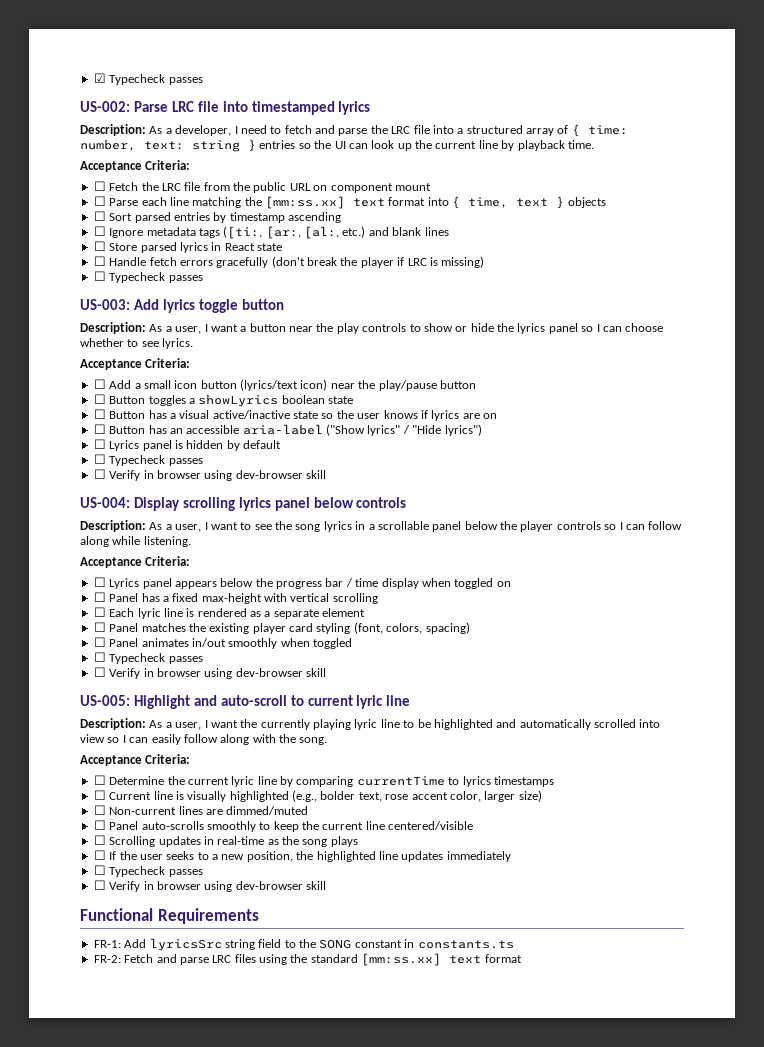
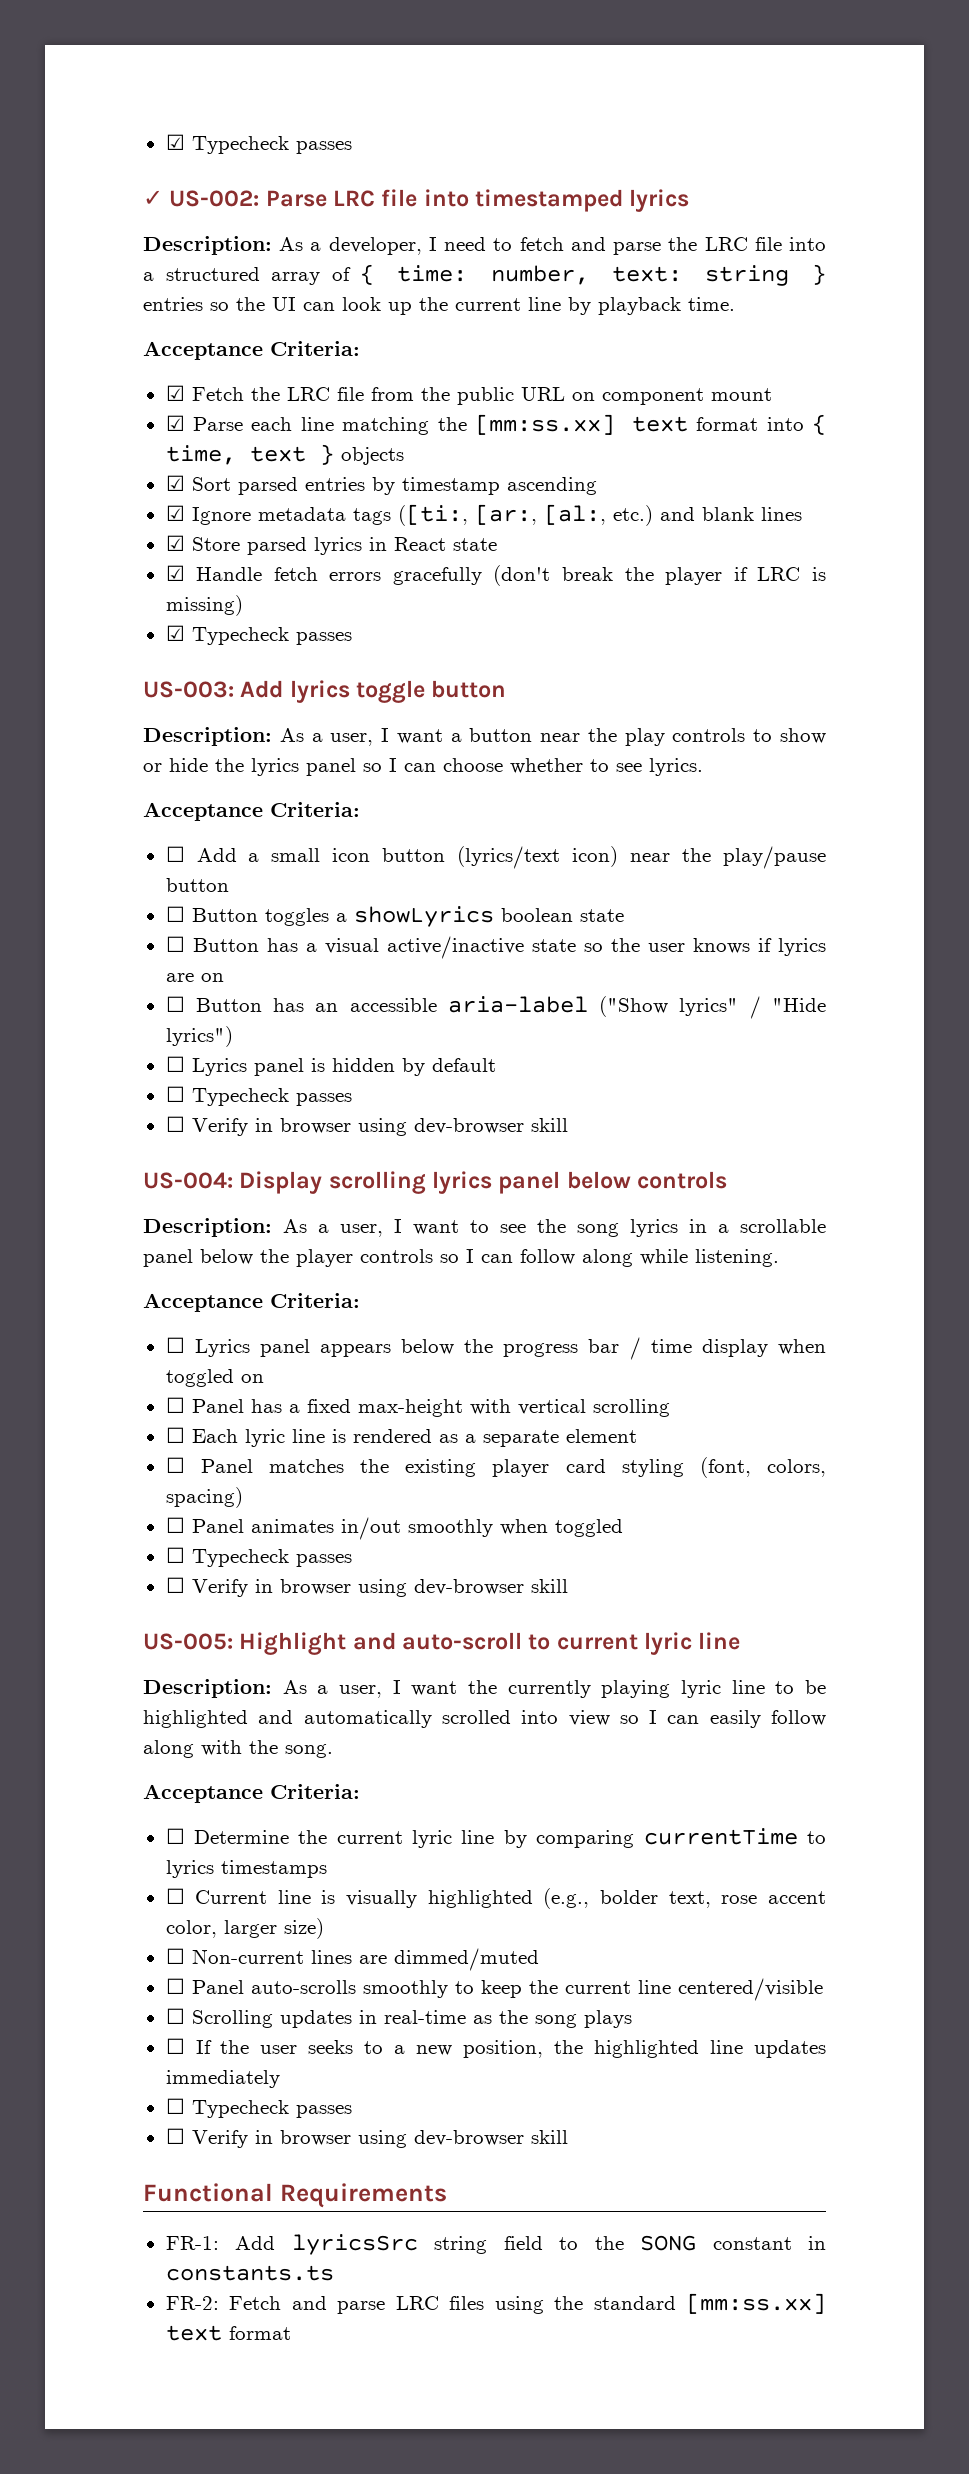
[93,73,203,85] ☑ Typecheck passes // -> [165,134,352,154] [143,190,163,206] ☑ Typecheck passes // ✓
[93,181,106,191] ☐ -> [165,385,185,401] ☑
[93,196,106,206] ☐ -> [165,415,185,431] ☑
[93,211,106,221] ☐ -> [165,475,185,491] ☑
[93,226,106,236] ☐ -> [165,505,185,521] ☑
[93,241,106,251] ☐ -> [165,535,185,551] ☑
[93,256,106,266] ☐ -> [165,565,185,581] ☑
[93,271,106,281] ☐ -> [165,625,185,641] ☑

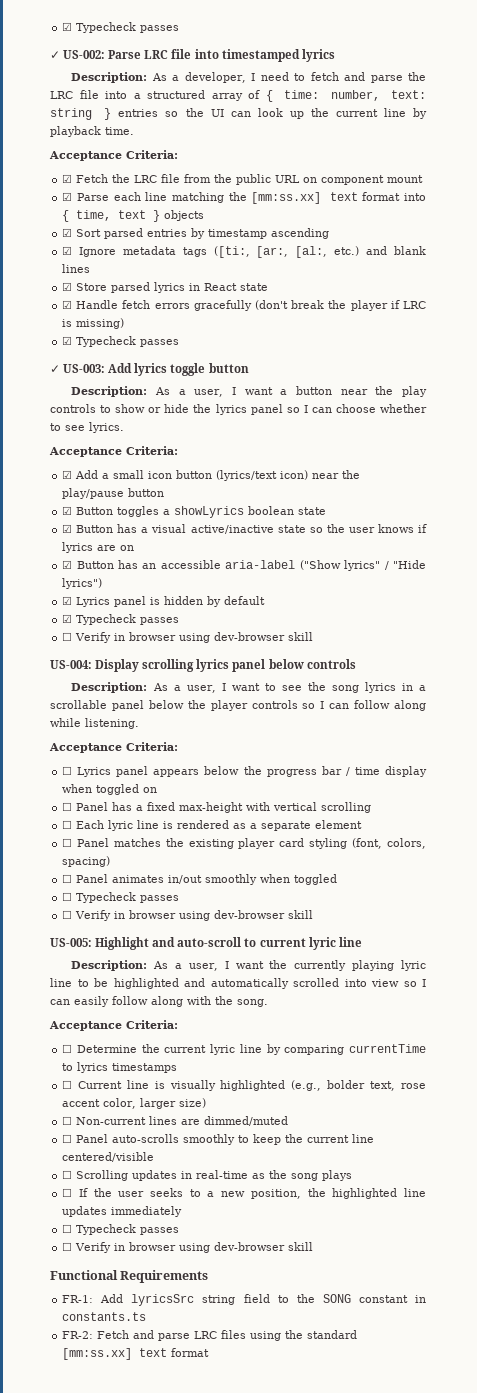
(352, 638) none -> [50,365,60,373] ✓
[165,846,185,862] ☐ -> [62,470,73,479] ☑
[165,906,185,922] ☐ -> [62,506,73,515] ☑
[165,936,185,952] ☐ -> [62,524,73,533] ☑
[165,996,185,1012] ☐ -> [62,560,73,569] ☑
[165,1056,185,1072] ☐ -> [62,596,73,605] ☑
[165,1086,185,1102] ☐ -> [62,614,73,623] ☑

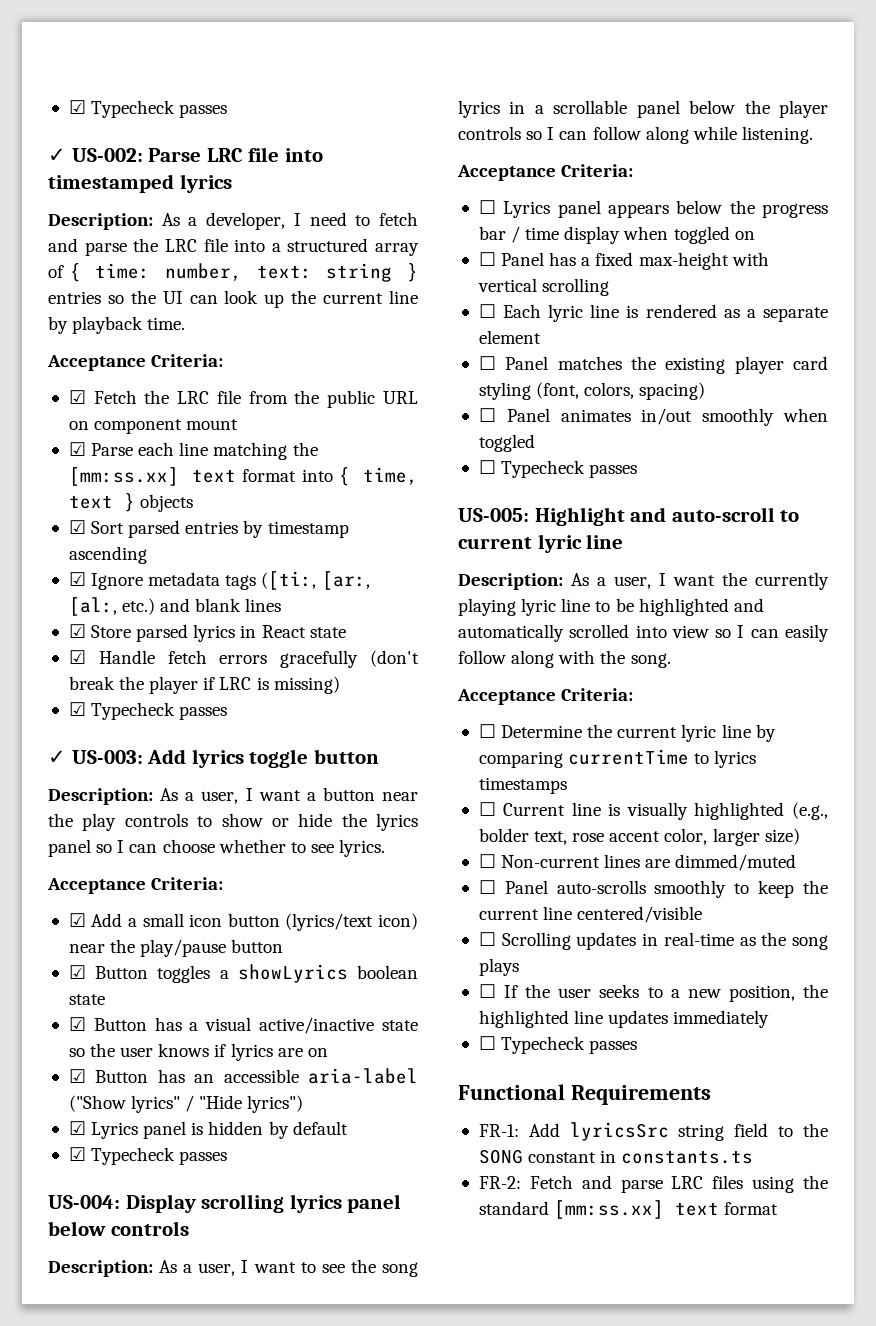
[62,632,314,643] // ☐ Verify in browser using dev-browser skill -> (228, 1158) none
[62,910,314,921] // ☐ Verify in browser using dev-browser skill -> (638, 471) none
[62,1242,314,1253] // ☐ Verify in browser using dev-browser skill -> (638, 1047) none

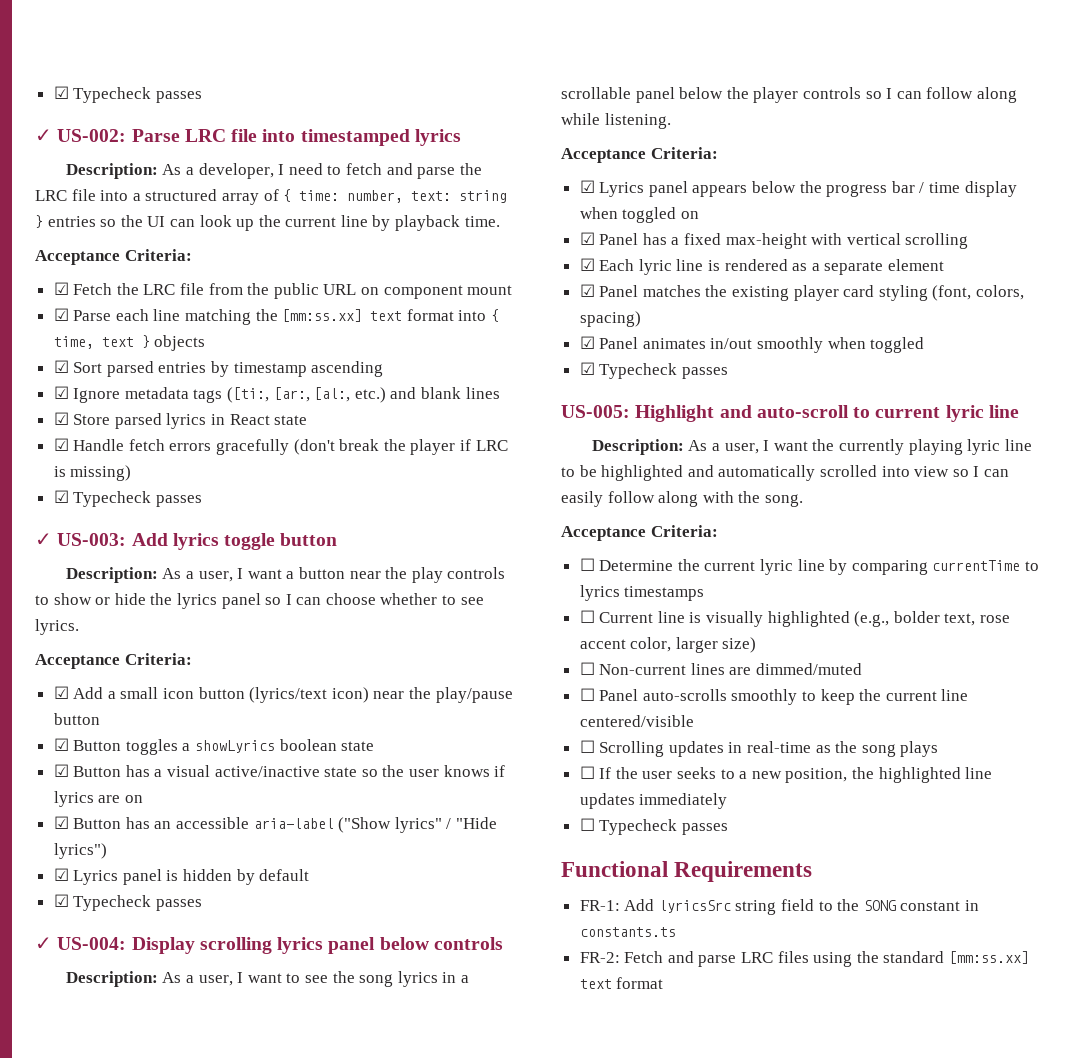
(228, 1158) none -> [35,937,52,950] ✓
[478,200,496,214] ☐ -> [579,180,595,193] ☑
[478,252,496,266] ☐ -> [579,232,595,245] ☑
[478,304,496,318] ☐ -> [579,258,595,271] ☑
[478,356,496,370] ☐ -> [579,284,595,297] ☑
[478,408,496,422] ☐ -> [579,336,595,349] ☑
[478,460,496,474] ☐ -> [579,362,595,375] ☑

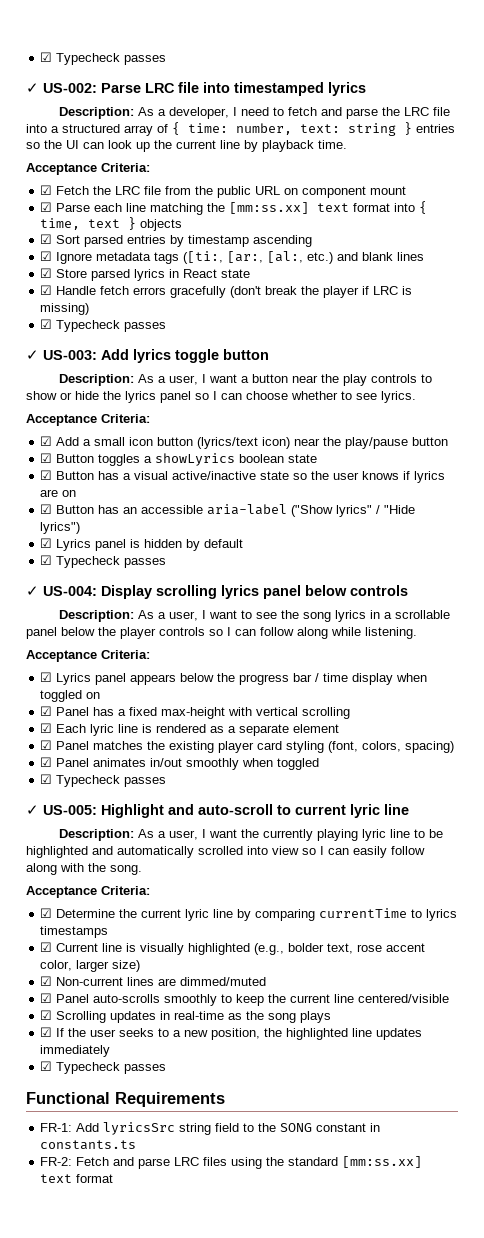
(728, 373) none -> [26,805,39,815] ✓
[579,558,595,571] ☐ -> [40,908,53,918] ☑
[579,610,595,623] ☐ -> [40,942,53,952] ☑
[579,662,595,675] ☐ -> [40,976,53,986] ☑
[579,688,595,701] ☐ -> [40,993,53,1003] ☑
[579,740,595,753] ☐ -> [40,1010,53,1020] ☑
[579,766,595,779] ☐ -> [40,1027,53,1037] ☑
[579,818,595,831] ☐ -> [40,1061,53,1071] ☑

